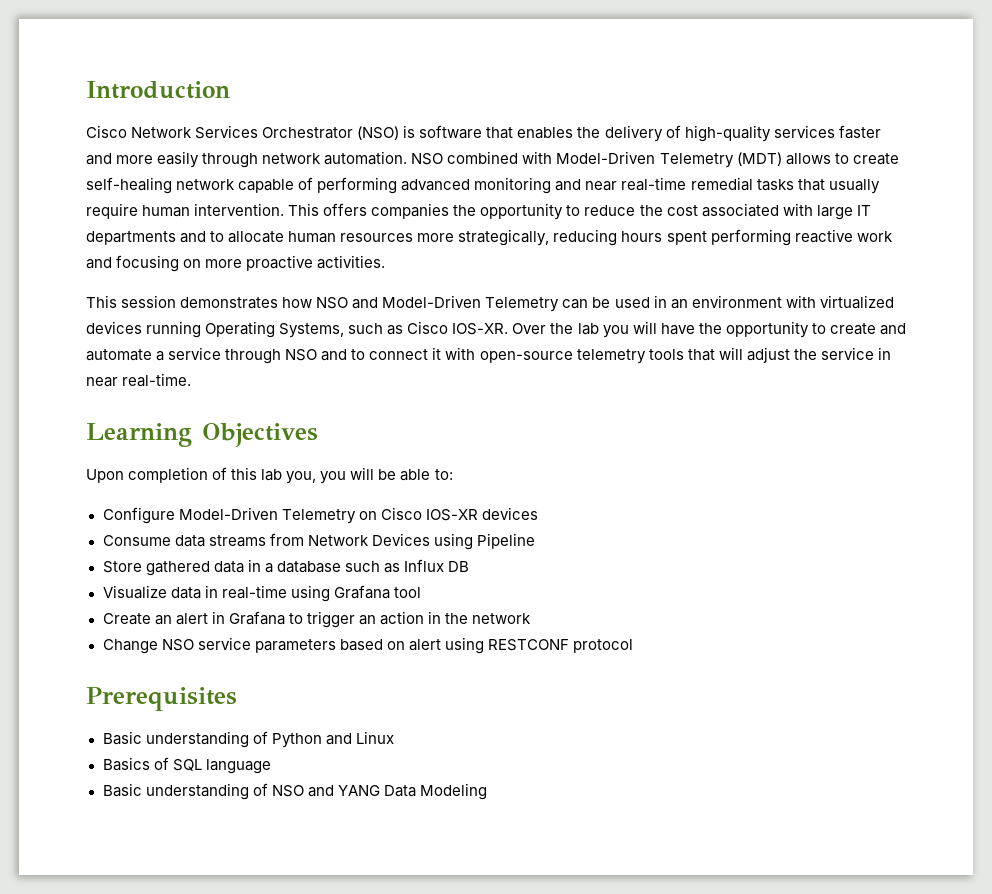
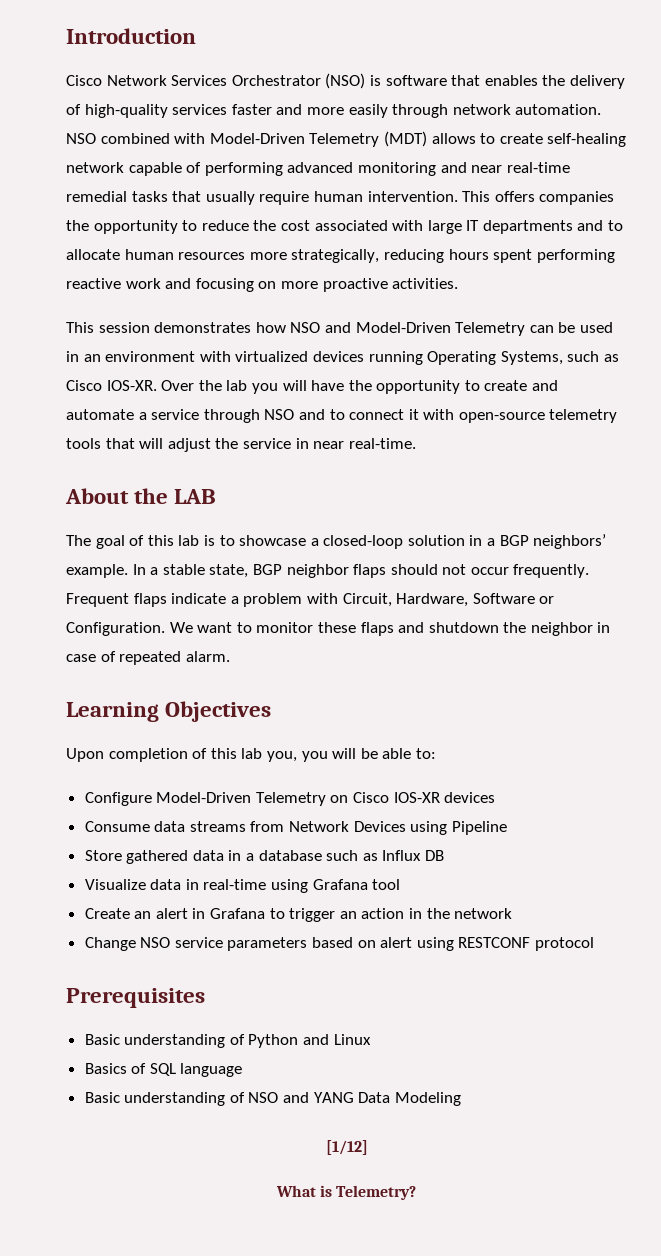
(192, 380) none -> [65,488,217,504] [66,534,607,549] [66,564,590,578] [66,593,555,607] [66,622,611,636] [66,651,230,665] // About the LAB // The goal of this lab is to showcase a closed-loop solution in a BGP neighbors’ example. In a stable state, BGP neighbor flaps should not occur frequently. Frequent flaps indicate a problem with Circuit, Hardware, Software or Configuration. We want to monitor these flaps and shutdown the neighbor in case of repeated alarm.
(487, 791) none -> [325,1140,368,1155] [275,1185,417,1200] // [1/12] // What is Telemetry?

